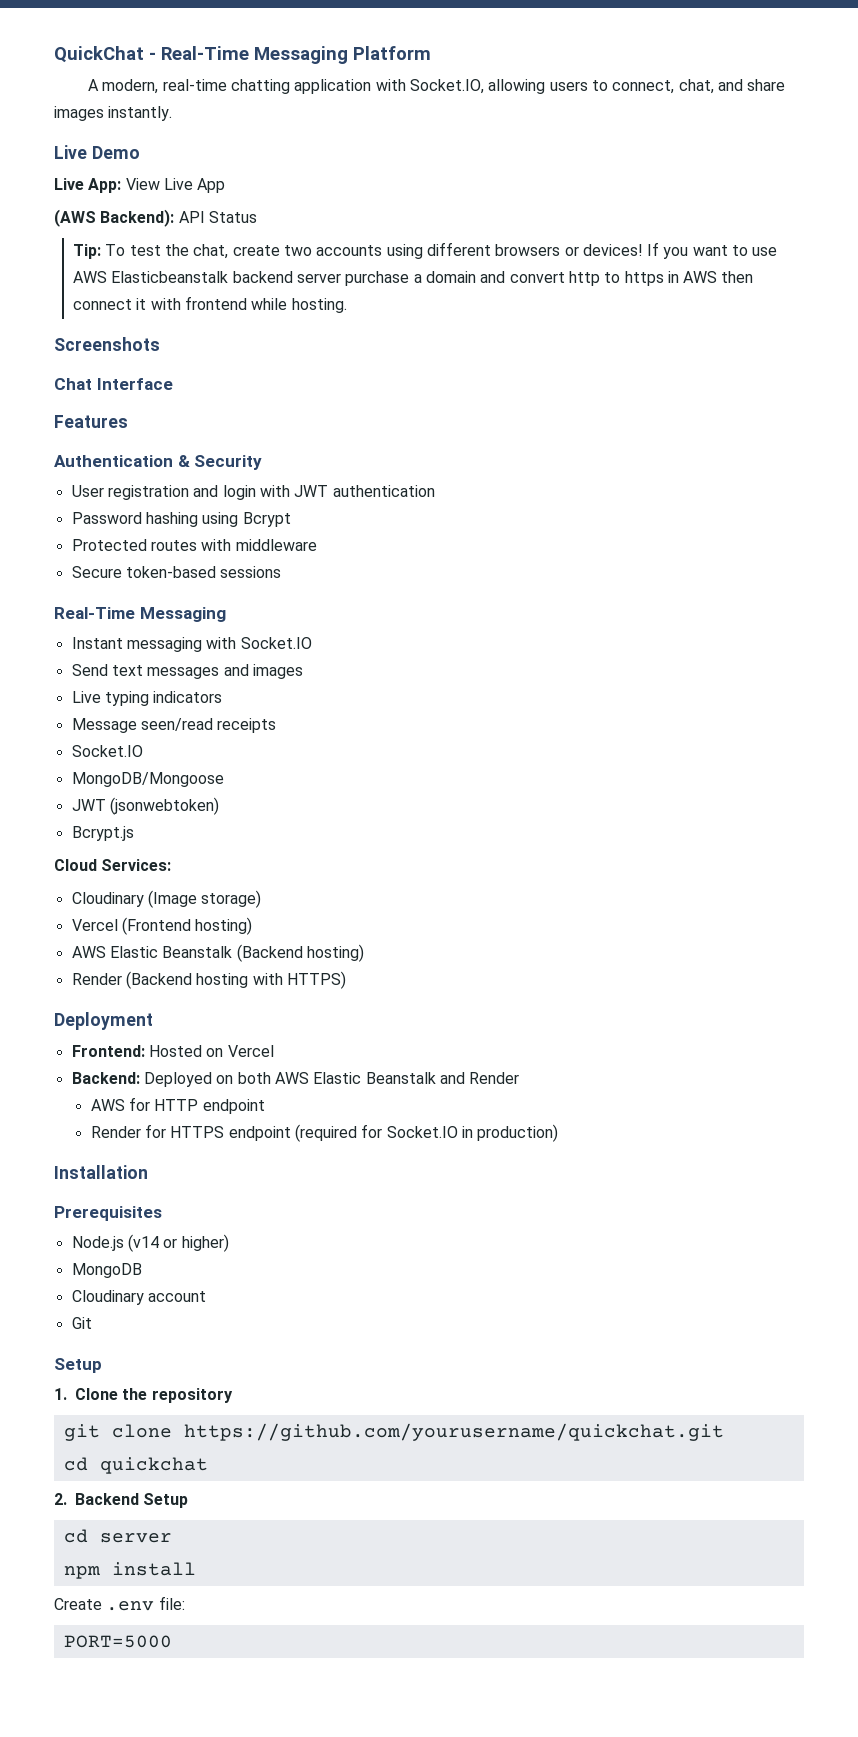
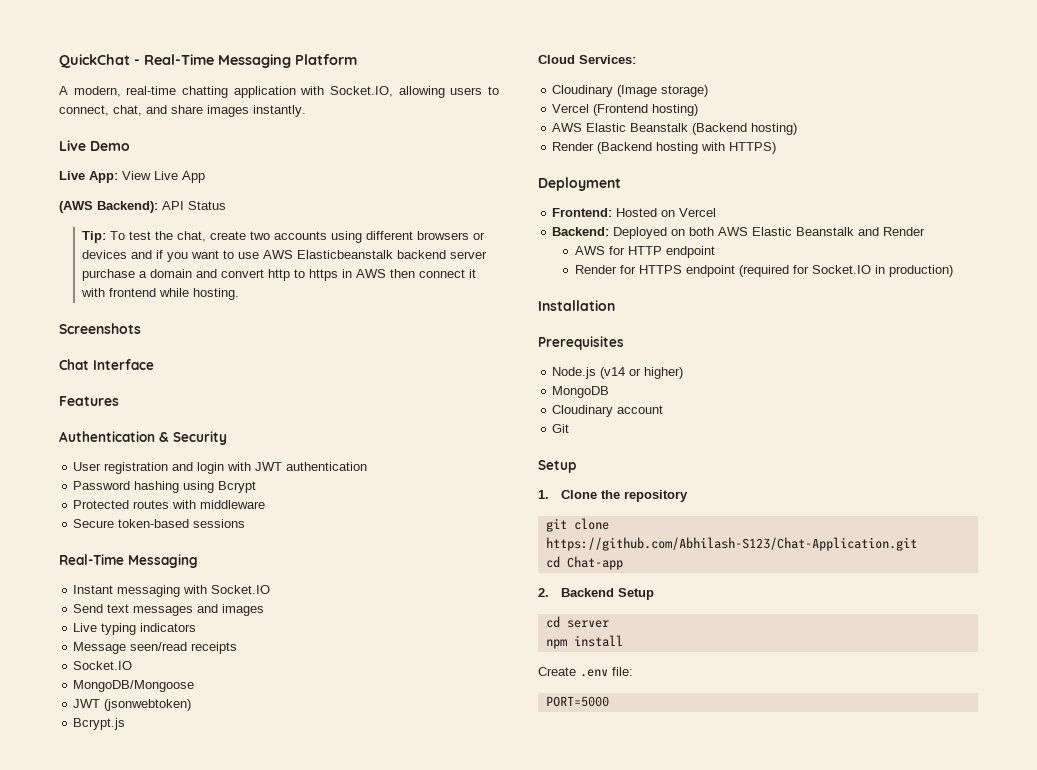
[582,242,660,256] devices! If -> [81,250,163,259] devices and if
[183,1423,724,1441] [63,1457,208,1474] https://github.com/yourusername/quickchat.git // cd quickchat -> [545,537,917,551] [545,556,623,570] https://github.com/Abhilash-S123/Chat-Application.git // cd Chat-app

